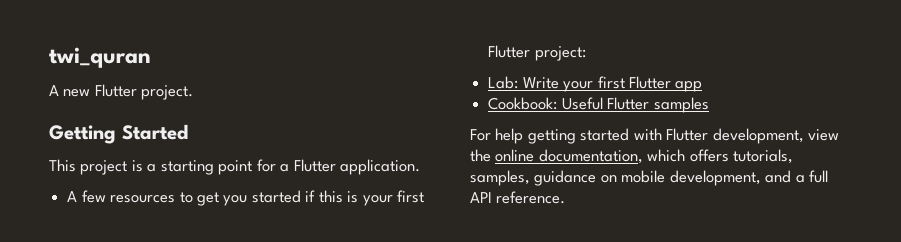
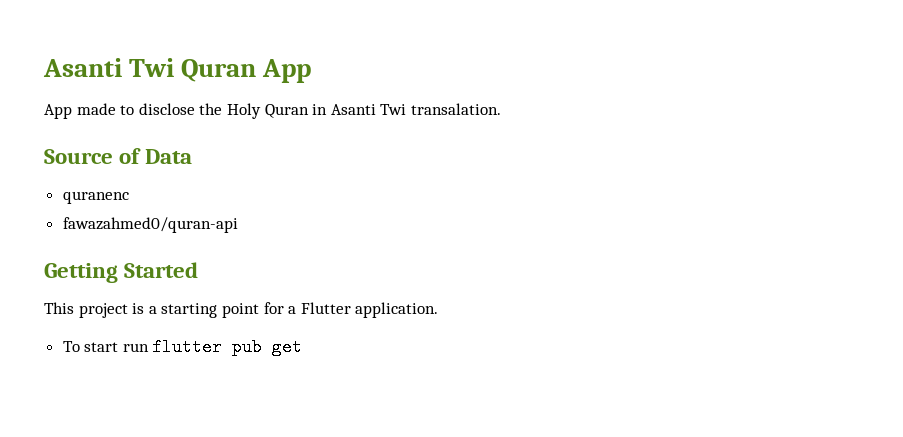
[49,47,151,68] [49,84,194,100] twi_quran // A new Flutter project. -> [43,58,312,83] [44,103,501,119] [44,148,193,164] [62,191,129,204] [62,217,238,233] Asanti Twi Quran App // App made to disclose the Holy Quran in Asanti Twi transalation. // Source of Data // quranenc // fawazahmed0/quran-api
[67,190,425,206] [488,45,586,61] [488,76,703,92] [488,97,709,113] [470,128,840,144] [470,149,794,164] [470,170,829,186] [470,191,566,204] A few resources to get you started if this is your first Flutter project: // Lab: Write your first Flutter app // Cookbook: Useful Flutter samples // For help getting started with Flutter development, view the online documentation, which offers tutorials, samples, guidance on mobile development, and a full API reference. -> [62,338,303,356] To start run flutter pub get

